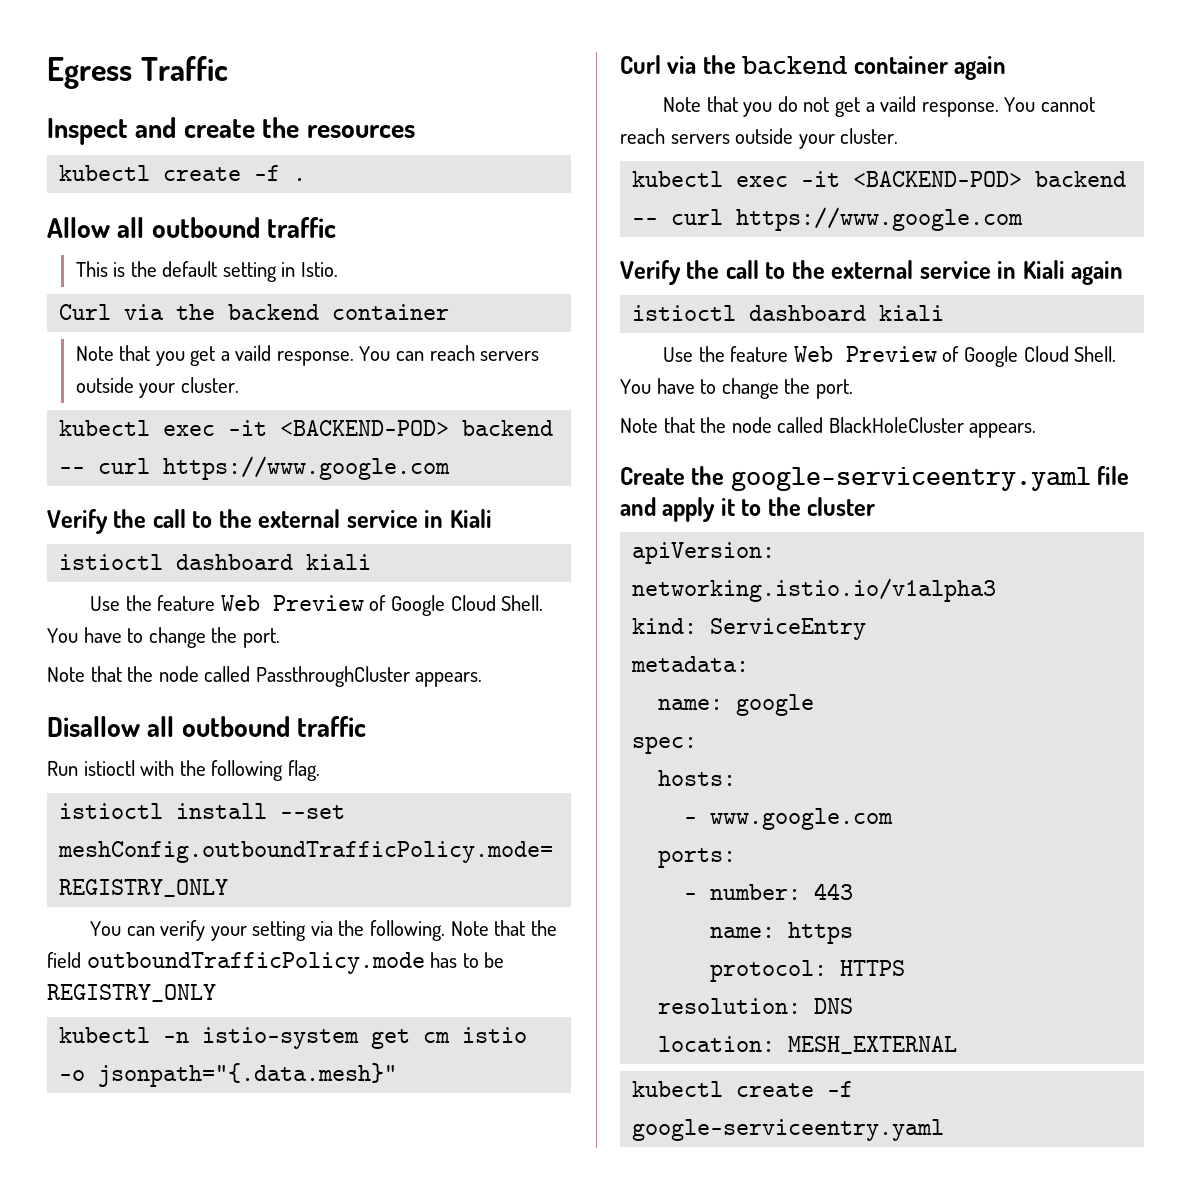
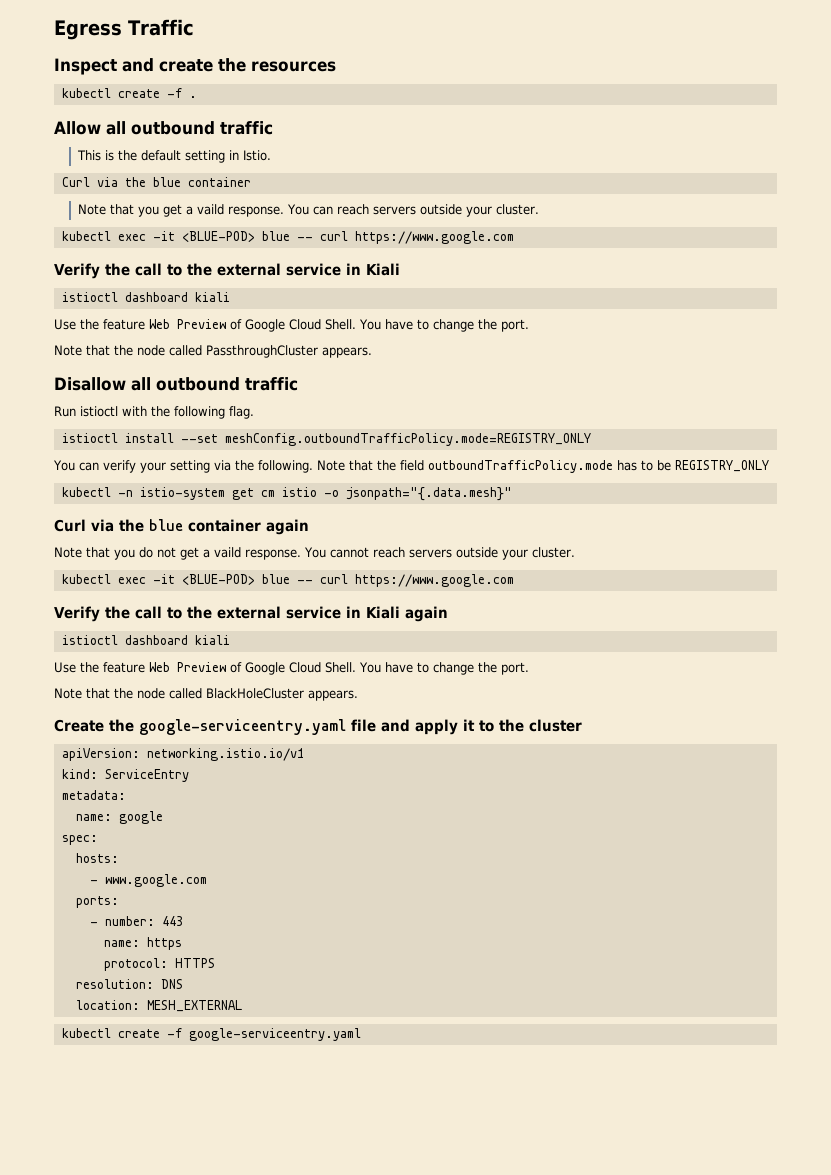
[228,304,320,320] backend -> [152,177,181,187] blue
[280,420,554,436] <BACKEND-POD> backend -> [181,231,290,242] <BLUE-POD> blue
[742,56,849,75] backend -> [149,519,183,531] blue
[853,171,1127,187] <BACKEND-POD> backend -> [181,574,290,585] <BLUE-POD> blue
[632,578,997,602] networking.istio.io/v1alpha3 -> [146,748,304,761] networking.istio.io/v1

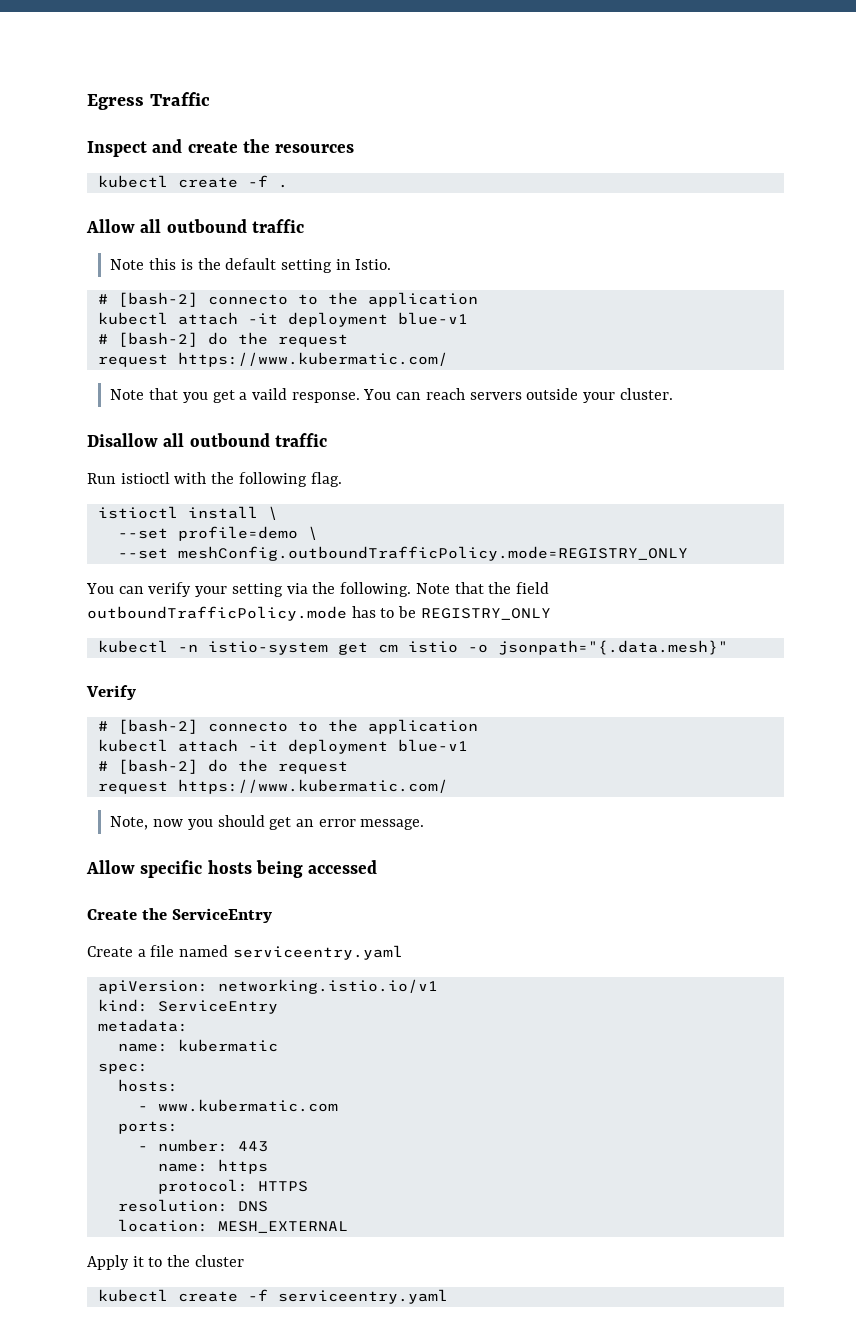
[76,150,101,161] This -> [110,258,177,270] Note this
[61,177,251,187] Curl via the blue container -> [97,292,478,307] [97,312,468,327] [97,332,348,347] [97,352,448,367] # [bash-2] connecto to the application // kubectl attach -it deployment blue-v1 // # [bash-2] do the request // request https://www.kubermatic.com/
[61,231,514,244] [54,263,400,279] [61,292,230,302] [54,319,529,332] [54,345,372,358] // kubectl exec -it <BLUE-POD> blue -- curl https://www.google.com // Verify the call to the external service in Kiali // istioctl dashboard kiali // Use the feature Web Preview of Google Cloud Shell. You have to change the port. // Note that the node called PassthroughCluster appears. -> (673, 394) none
(174, 438) none -> [267,506,278,520] [117,526,318,541] \ // --set profile=demo \ //
[54,519,309,535] [54,547,575,560] [61,574,514,587] [54,606,448,622] [61,635,230,645] [54,662,529,675] [54,688,358,701] [54,719,582,735] Curl via the blue container again // Note that you do not get a vaild response. You cannot reach servers outside your cluster. // kubectl exec -it <BLUE-POD> blue -- curl https://www.google.com // Verify the call to the external service in Kiali again // istioctl dashboard kiali // Use the feature Web Preview of Google Cloud Shell. You have to change the port. // Note that the node called BlackHoleCluster appears. // Create the google-serviceentry.yaml file and apply it to the cluster -> [86,685,136,700] [97,719,478,734] [97,739,468,754] [97,759,348,774] [97,779,448,794] [110,815,425,830] [86,860,378,878] [87,908,272,923] [87,945,403,960] Verify // # [bash-2] connecto to the application // kubectl attach -it deployment blue-v1 // # [bash-2] do the request // request https://www.kubermatic.com/ // Note, now you should get an error message. // Allow specific hosts being accessed // Create the ServiceEntry // Create a file named serviceentry.yaml
[118,811,163,824] google -> [177,1039,278,1052] kubermatic
[104,874,207,887] www.google.com -> [157,1099,338,1112] www.kubermatic.com
[61,1028,361,1041] // kubectl create -f google-serviceentry.yaml -> [87,1255,244,1270] [97,1289,448,1304] // Apply it to the cluster // kubectl create -f serviceentry.yaml

